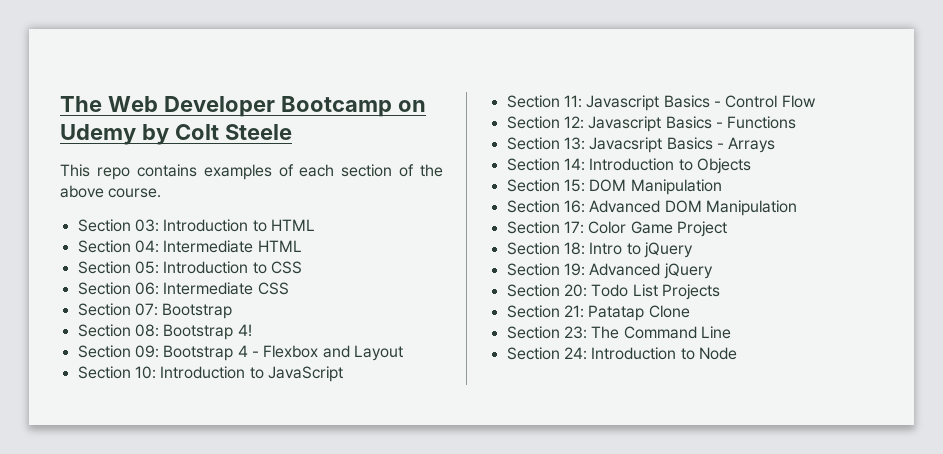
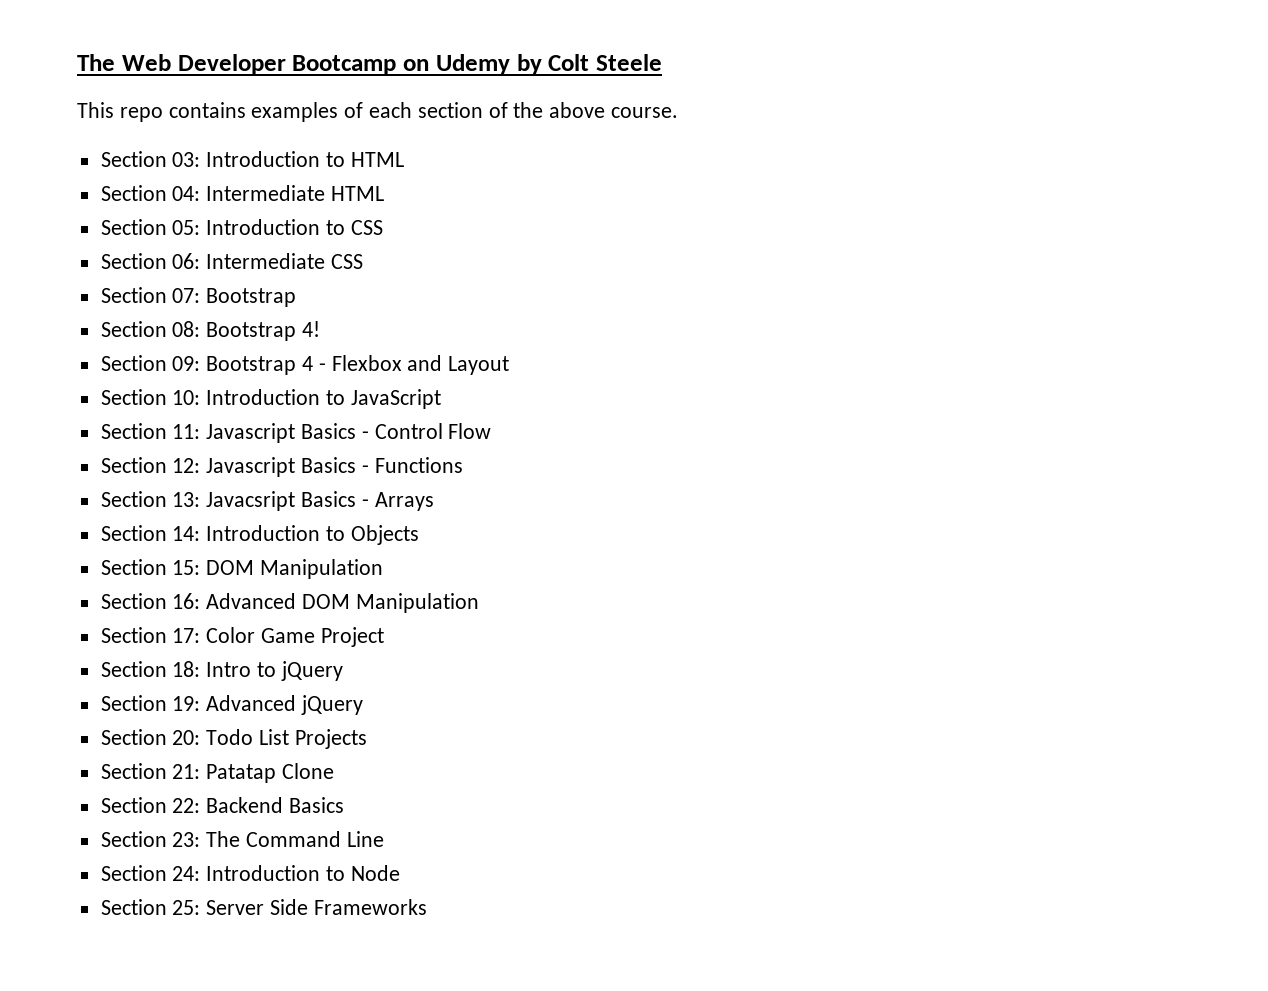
(690, 311) none -> [100,797,345,813] // Section 22: Backend Basics
(737, 353) none -> [100,899,427,915] // Section 25: Server Side Frameworks

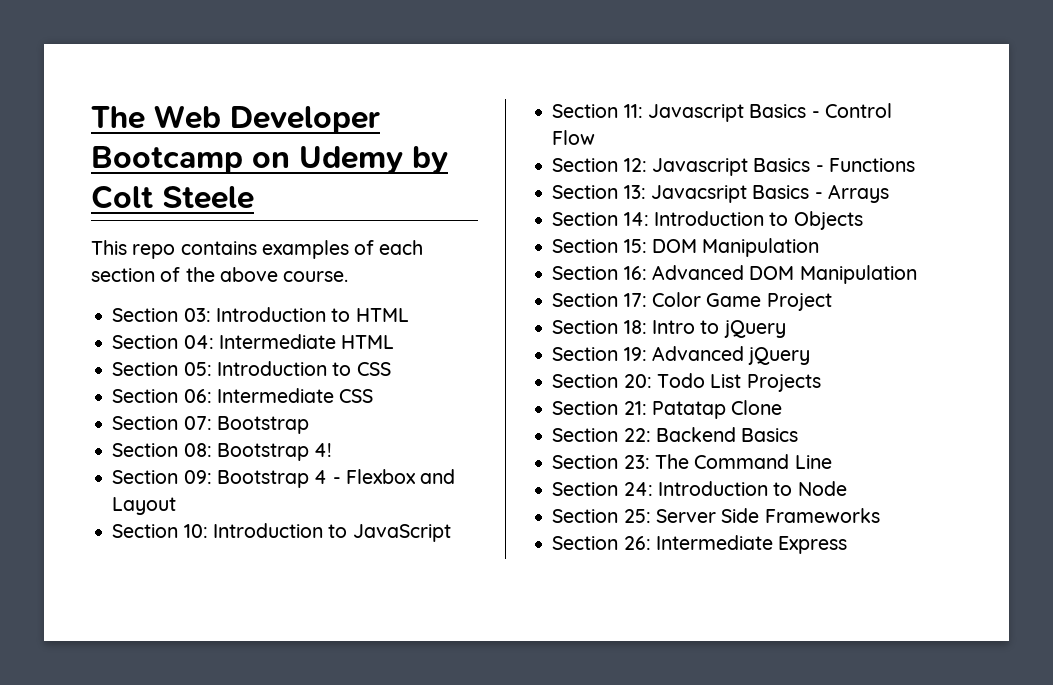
(427, 907) none -> [552,535,848,554] // Section 26: Intermediate Express

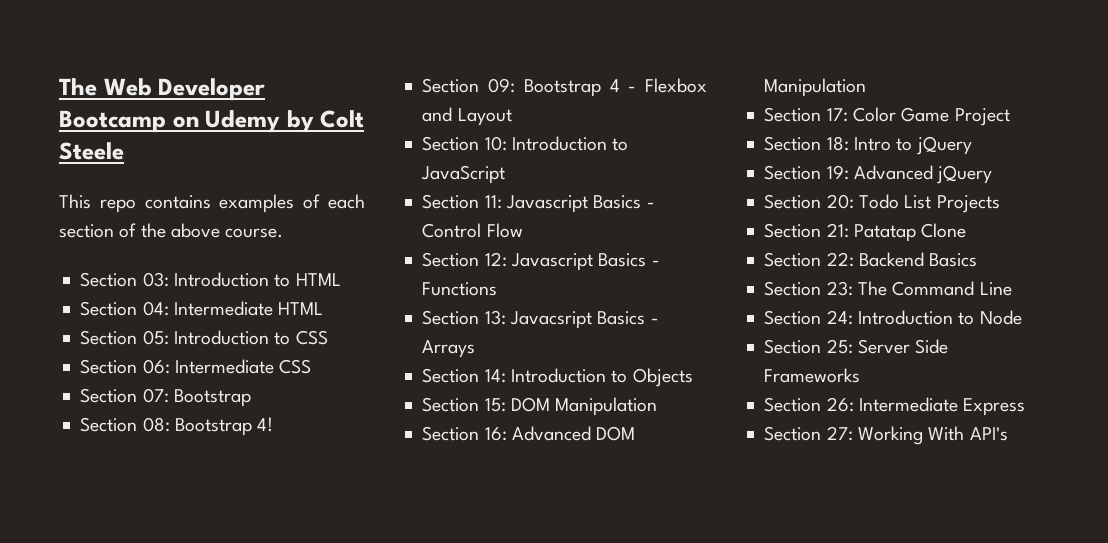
(848, 545) none -> [764,426,1008,445] // Section 27: Working With API's

